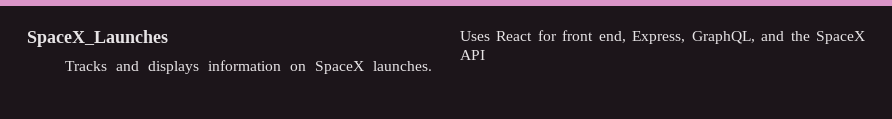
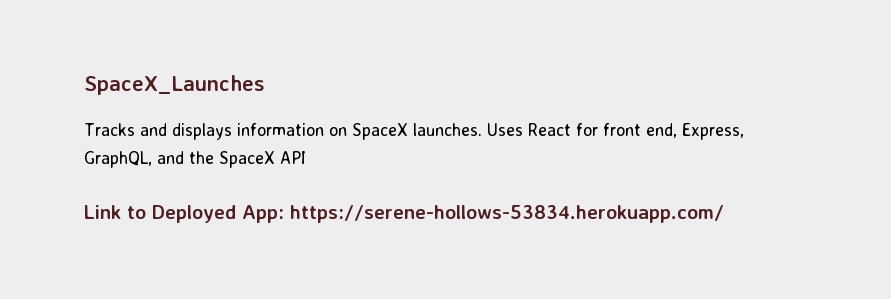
(485, 55) none -> [84,205,724,223] // Link to Deployed App: https://serene-hollows-53834.herokuapp.com/

